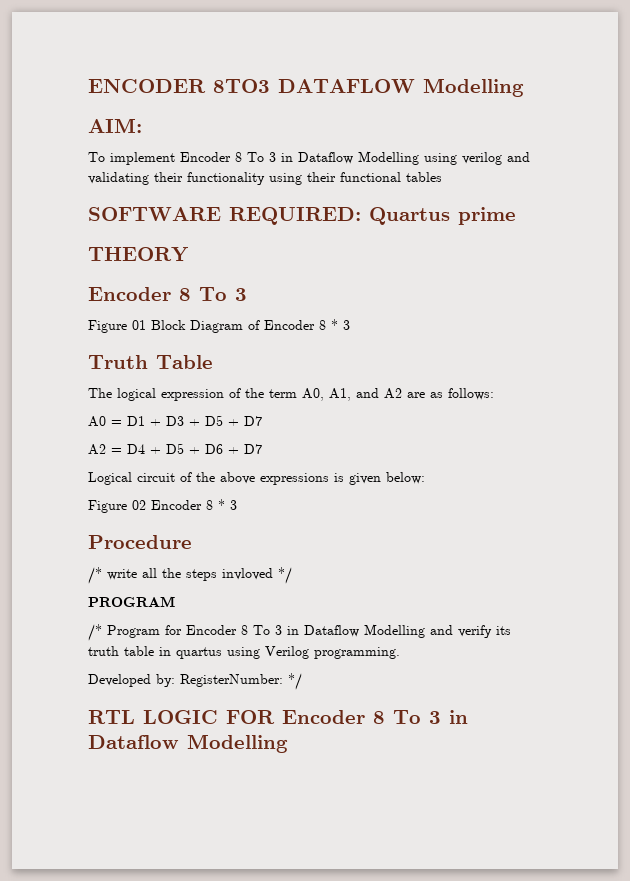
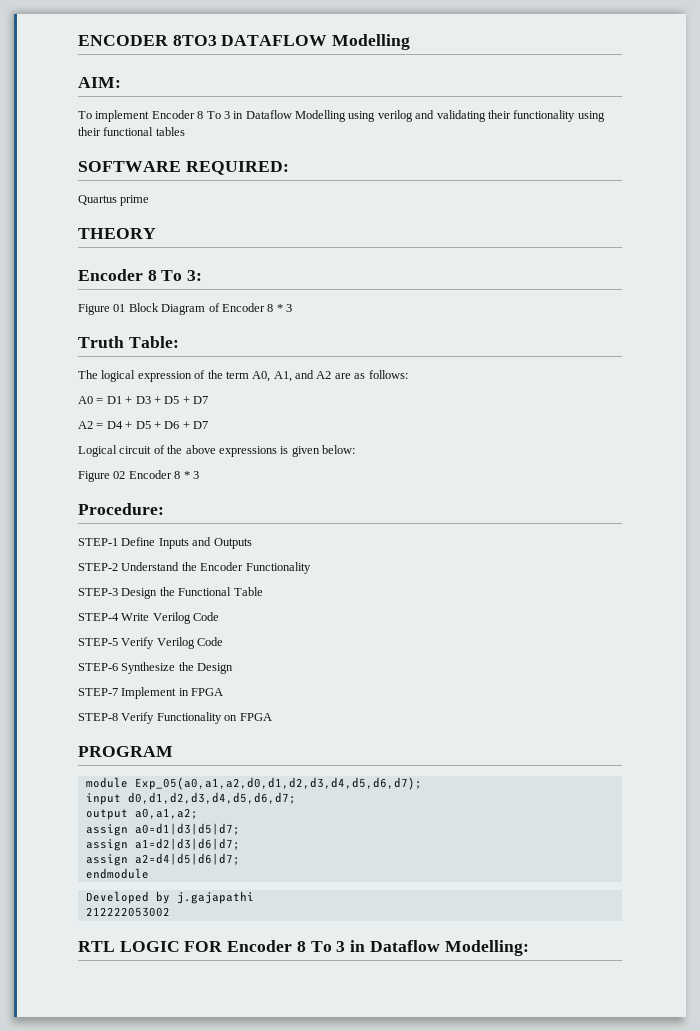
(361, 216) none -> (289, 168) //
[235,288,247,301] 3 -> [187,270,203,281] 3:
[156,355,213,369] Table -> [128,336,179,348] Table:
[88,535,192,549] [88,567,292,584] [88,596,175,607] [88,624,511,641] [88,646,400,659] [88,673,302,690] Procedure // /* write all the steps invloved */ // PROGRAM // /* Program for Encoder 8 To 3 in Dataflow Modelling and verify its truth table in quartus using Verilog programming. // Developed by: RegisterNumber: */ -> [78,503,164,515] [78,537,252,549] [78,562,311,574] [78,587,263,599] [78,612,220,624] [78,637,224,649] [78,662,234,674] [78,687,224,699] [78,712,272,724] [78,746,173,757] [85,777,422,790] [85,792,296,805] [85,808,198,820] [85,823,240,836] [85,838,240,851] [85,853,240,866] [85,868,149,879] [85,891,254,904] [85,907,170,917] Procedure: // STEP-1 Define Inputs and Outputs // STEP-2 Understand the Encoder Functionality // STEP-3 Design the Functional Table // STEP-4 Write Verilog Code // STEP-5 Verify Verilog Code // STEP-6 Synthesize the Design // STEP-7 Implement in FPGA // STEP-8 Verify Functionality on FPGA // PROGRAM // module Exp_05(a0,a1,a2,d0,d1,d2,d3,d4,d5,d6,d7); // input d0,d1,d2,d3,d4,d5,d6,d7; // output a0,a1,a2; // assign a0=d1|d3|d5|d7; // assign a1=d2|d3|d6|d7; // assign a2=d4|d5|d6|d7; // endmodule // Developed by j.gajapathi // 212222053002
[187,734,288,753] Modelling -> [444,940,529,956] Modelling:

